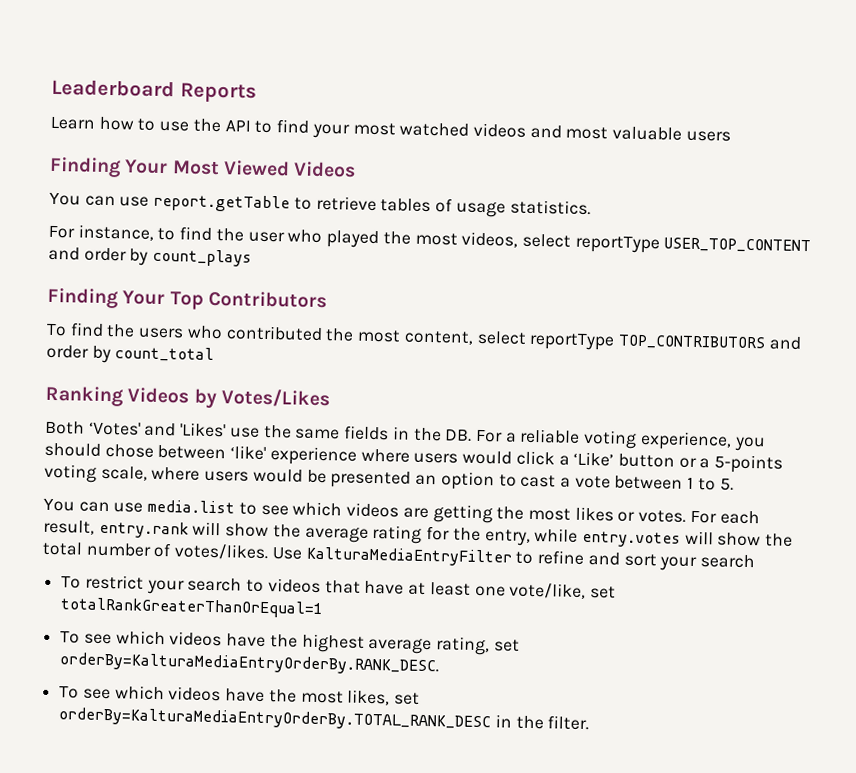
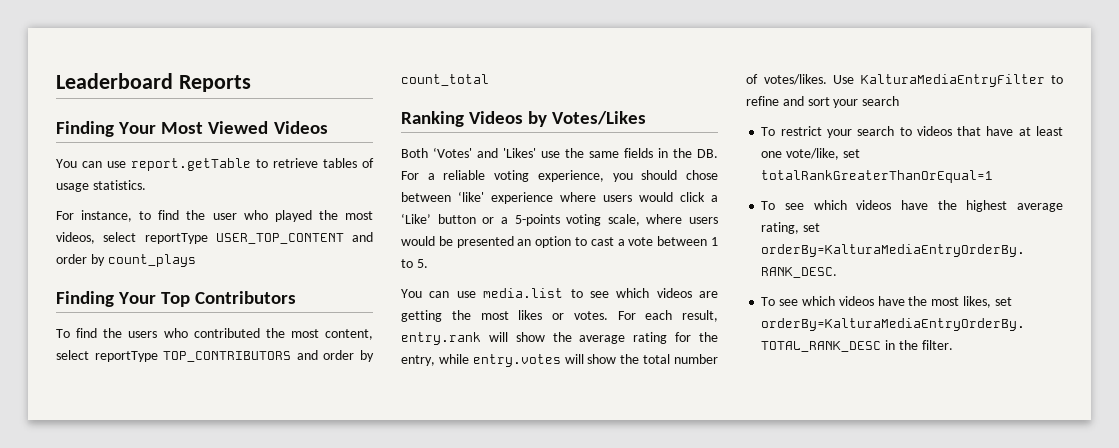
[50,116,731,142] // Learn how to use the API to find your most watched videos and most valuable users -> (251, 83) none

